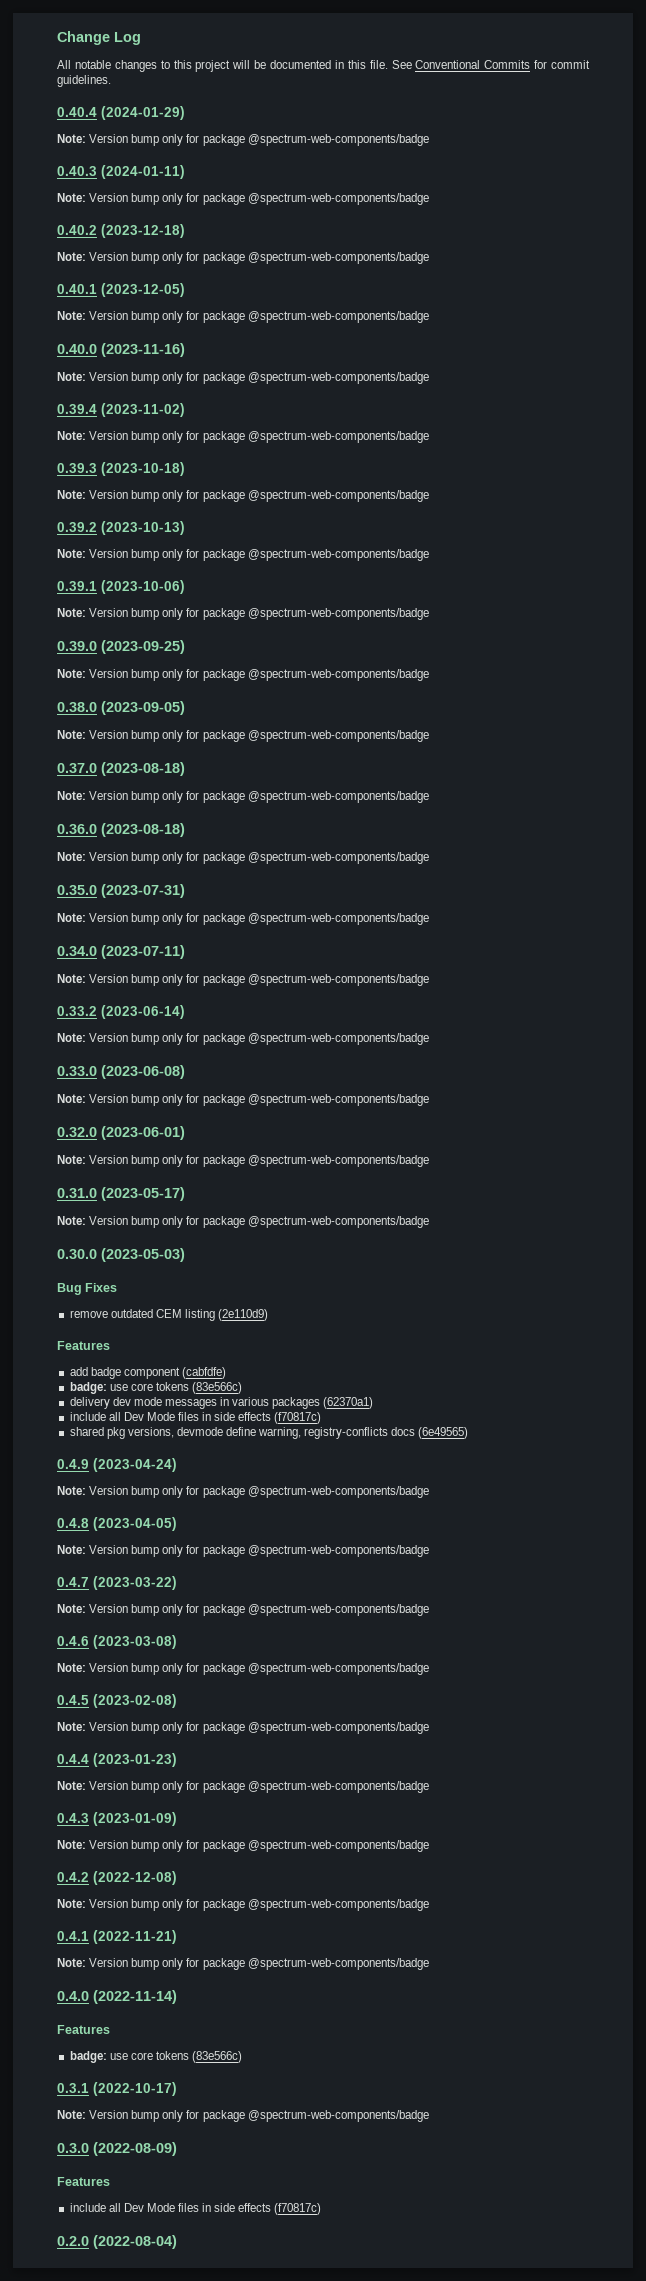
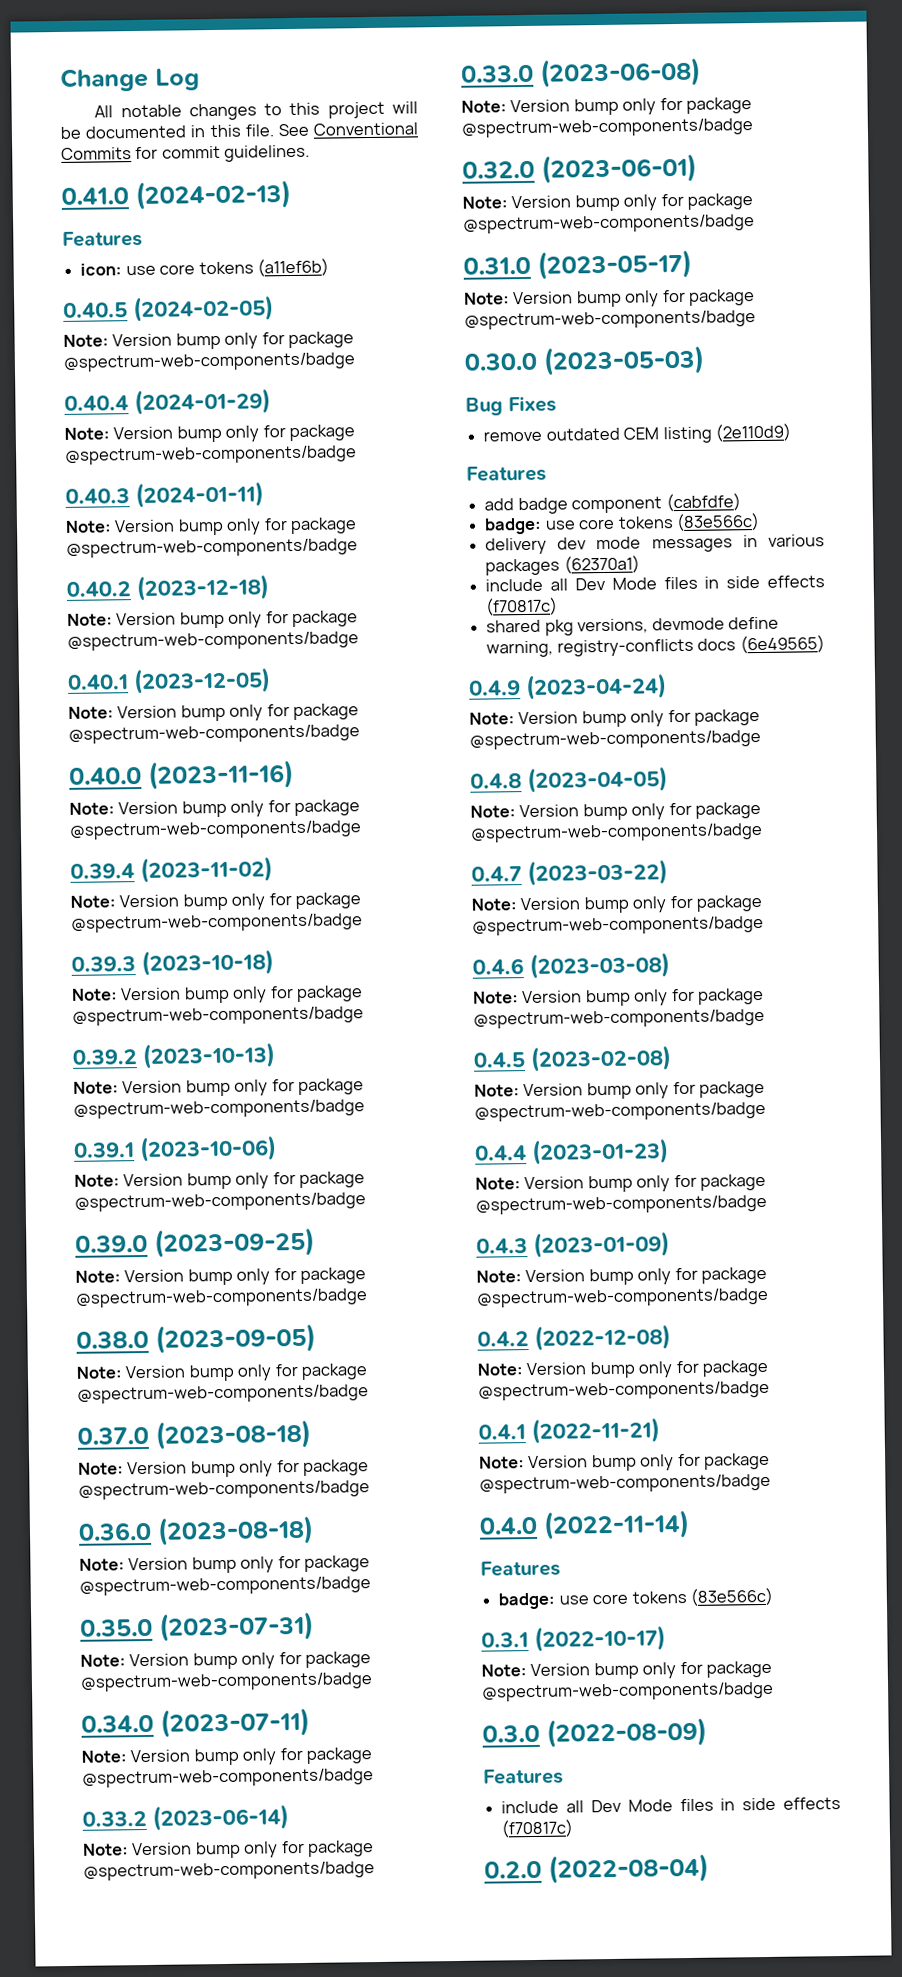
(111, 81) none -> [61,180,291,211] [62,230,143,247] [80,258,329,277] [63,295,274,323] [63,331,355,350] [63,352,355,372] // 0.41.0 (2024-02-13) // Features // icon: use core tokens (a11ef6b) // 0.40.5 (2024-02-05) // Note: Version bump only for package @spectrum-web-components/badge

